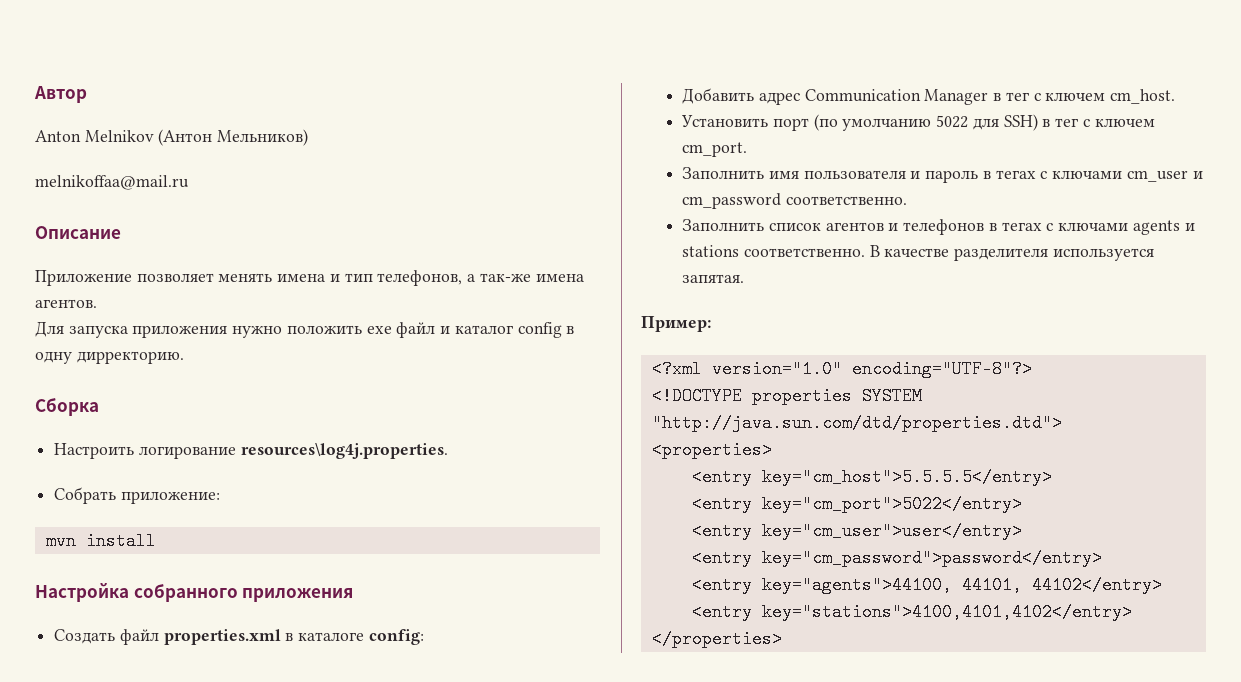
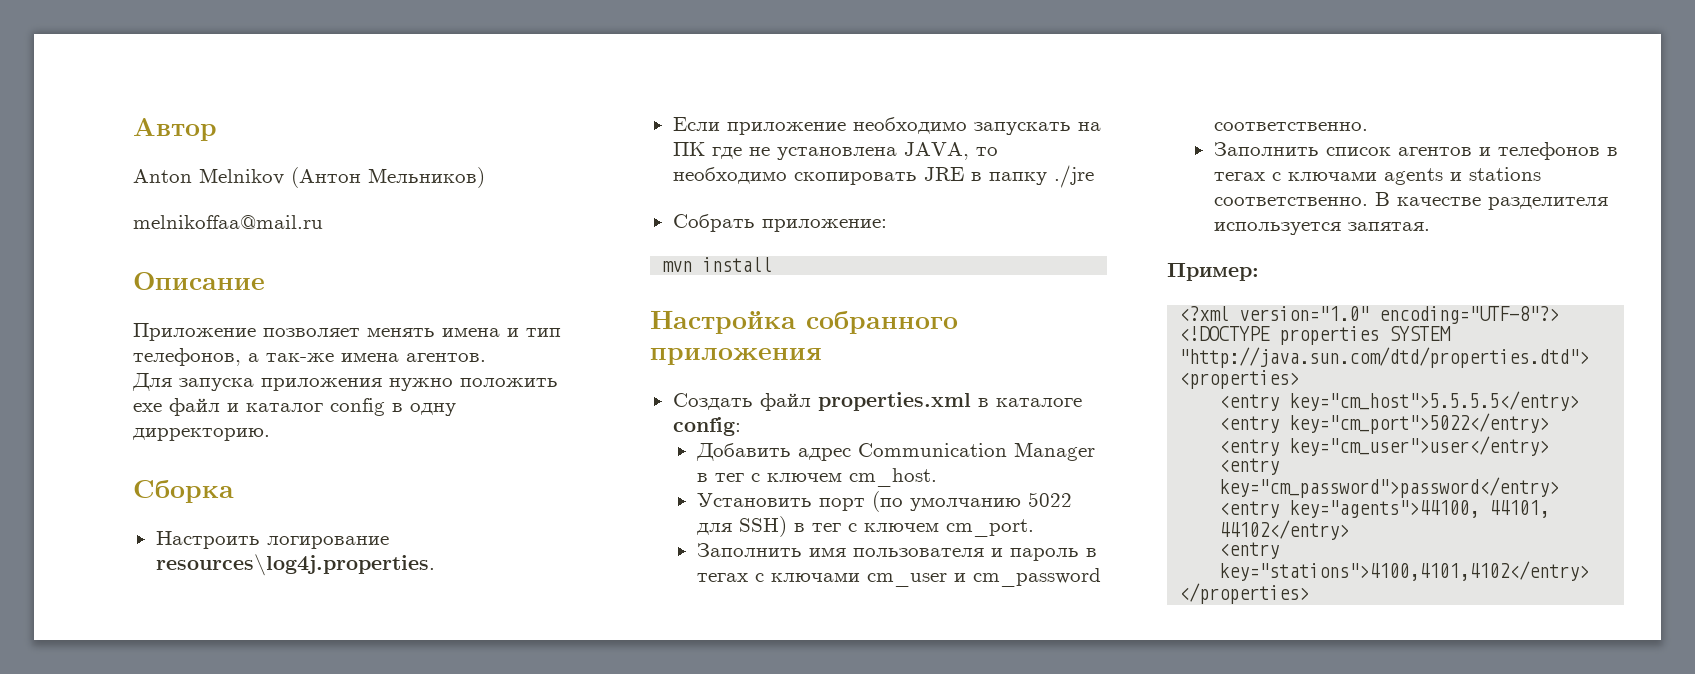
(448, 451) none -> [672,117,1101,135] [672,142,998,160] [672,165,1094,188] // Если приложение необходимо запускать на ПК где не установлена JAVA, то необходимо скопировать JRE в папку ./jre

